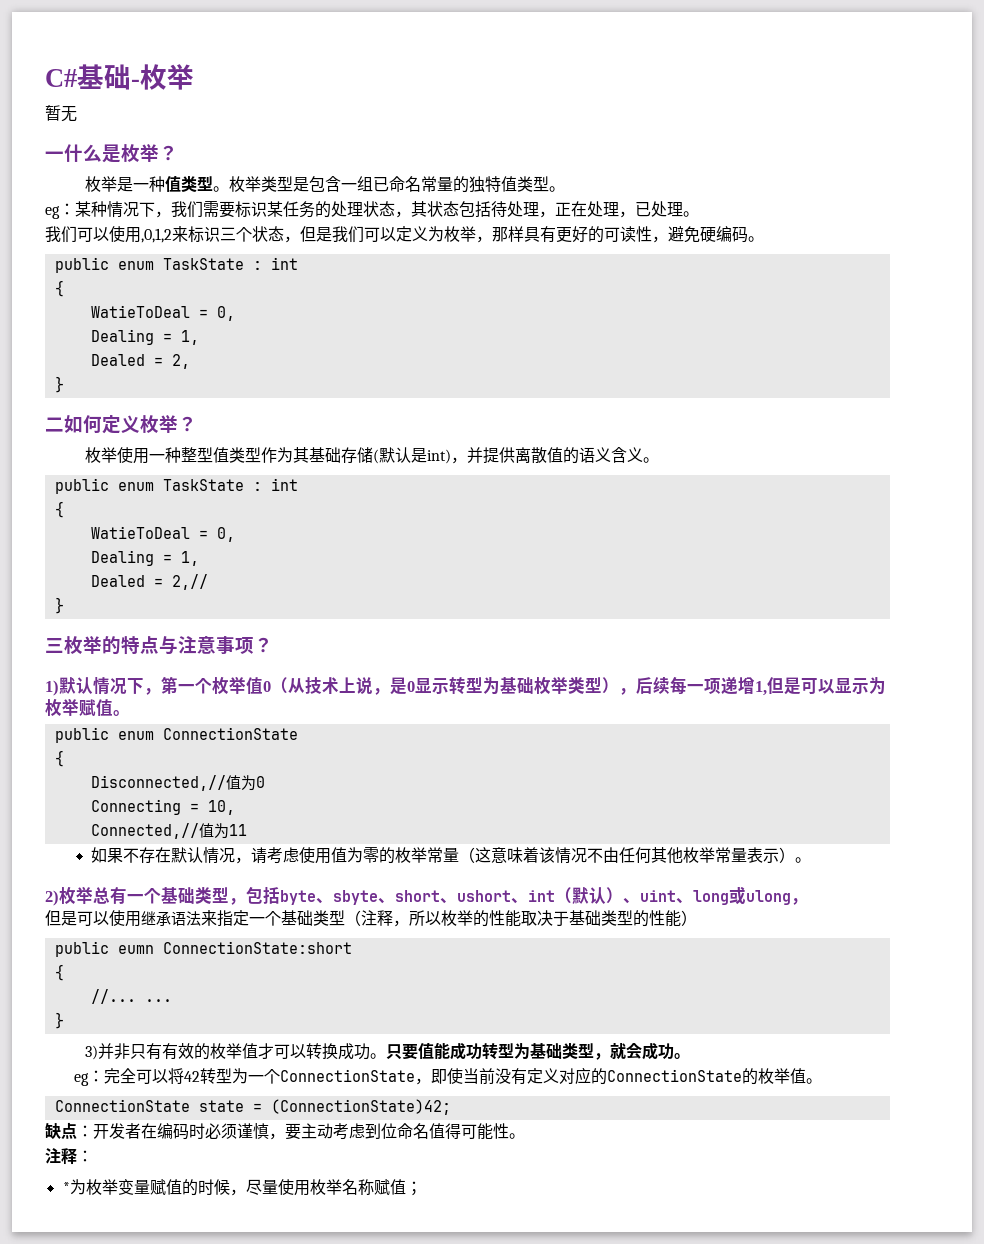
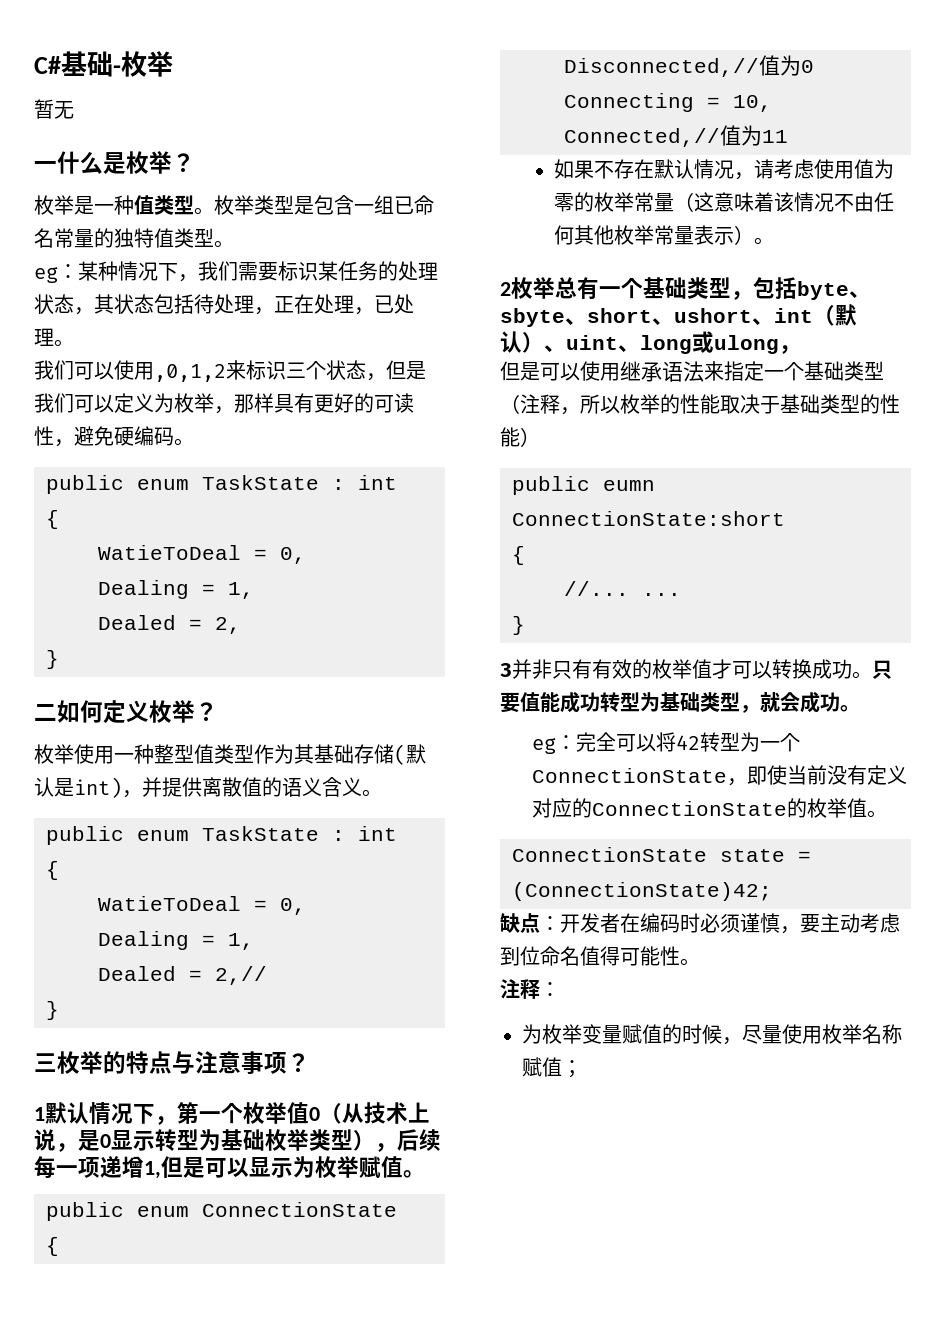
[45,680,59,696] 1) -> [34,1107,45,1121] 1
[45,890,59,906] 2) -> [500,282,511,296] 2
[85,1045,99,1060] 3) -> [500,663,512,677] 3
[62,1182,70,1193] * -> (560, 989) none

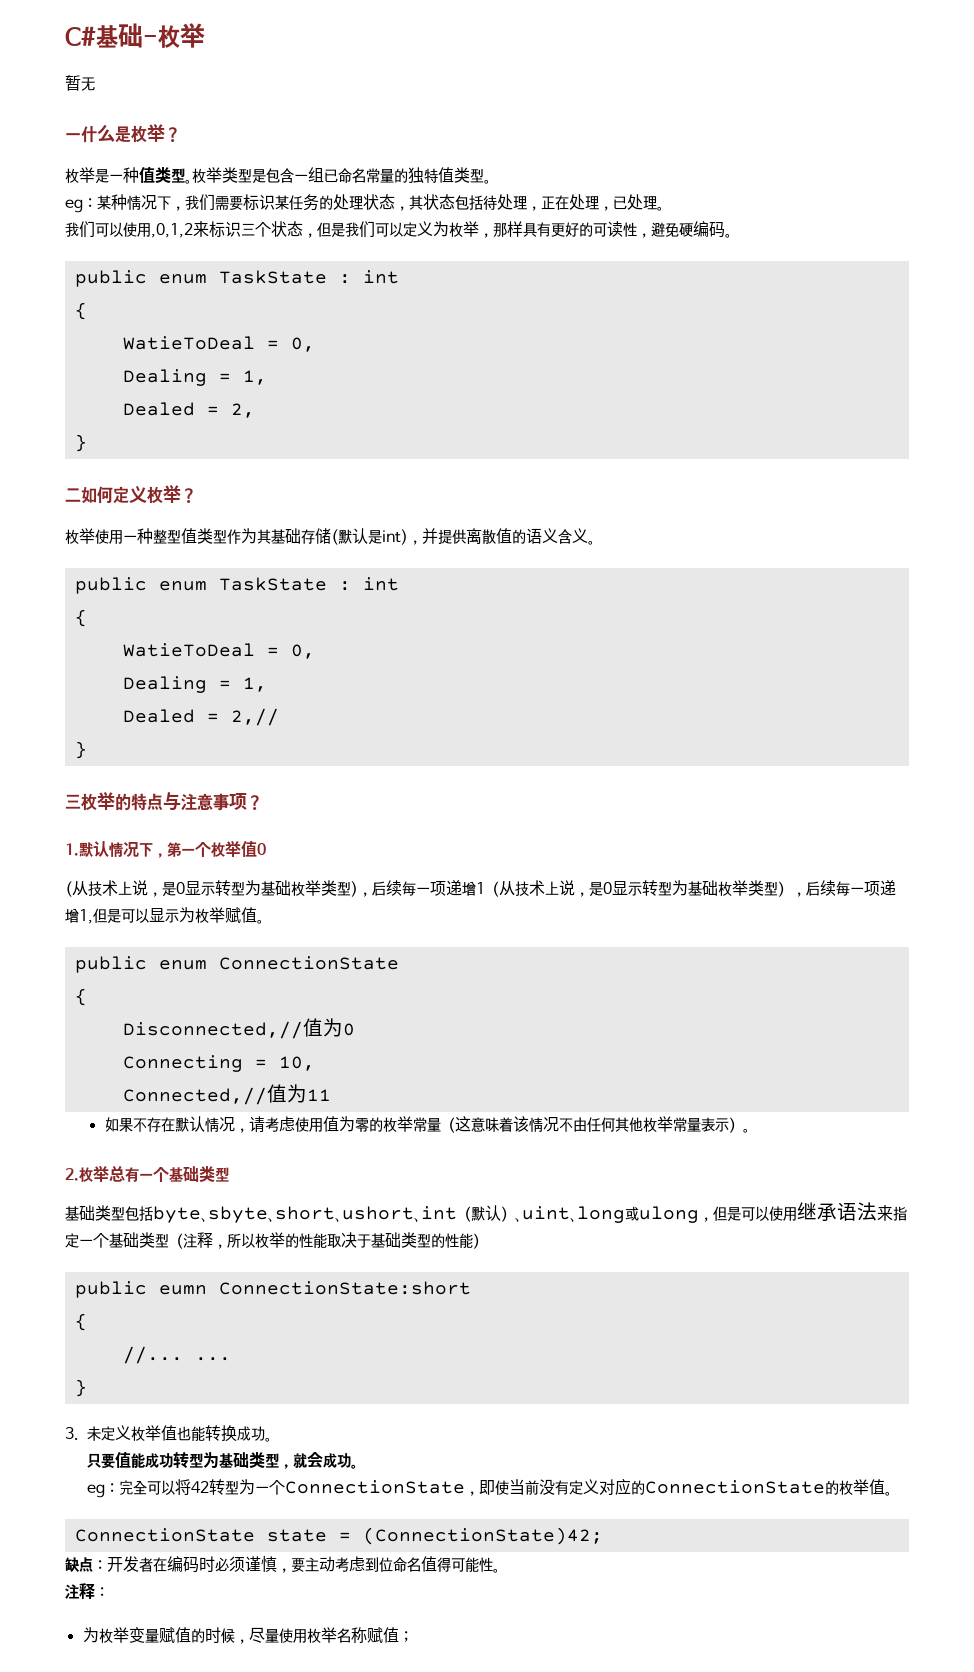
[34,1107,45,1121] 1 -> [65,843,79,856] 1.
(320, 1114) none -> [65,880,485,897] // (从技术上说，是0显示转型为基础枚举类型)，后续每一项递增1
[500,282,511,296] 2 -> [65,1168,79,1181] 2.
[731,291,753,300] ， -> [65,1205,125,1221] // 基础类型
(801, 349) // -> (713, 1219) none
[500,659,772,679] 3并非只有有效的枚举值才可以 -> [65,1425,206,1441] 3.未定义枚举值也能
(872, 675) none -> (273, 1439) //

